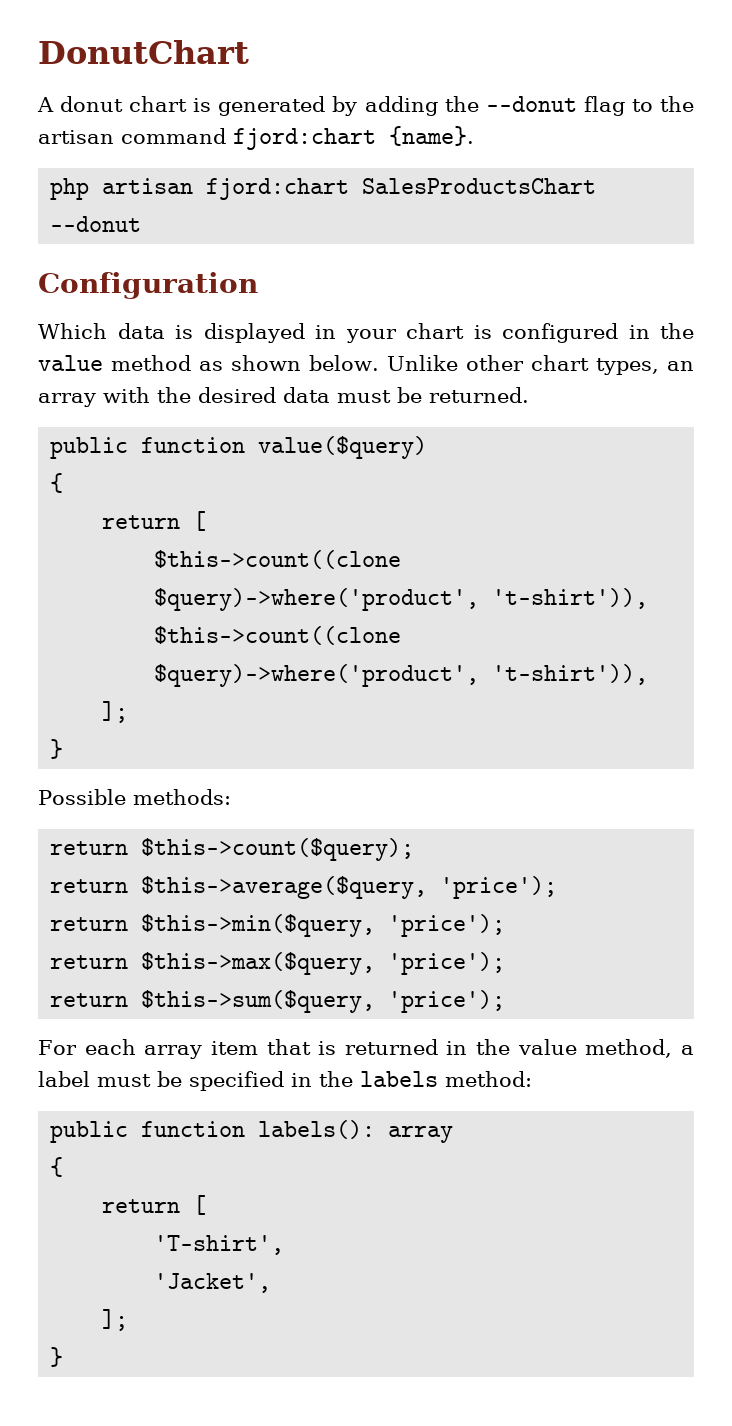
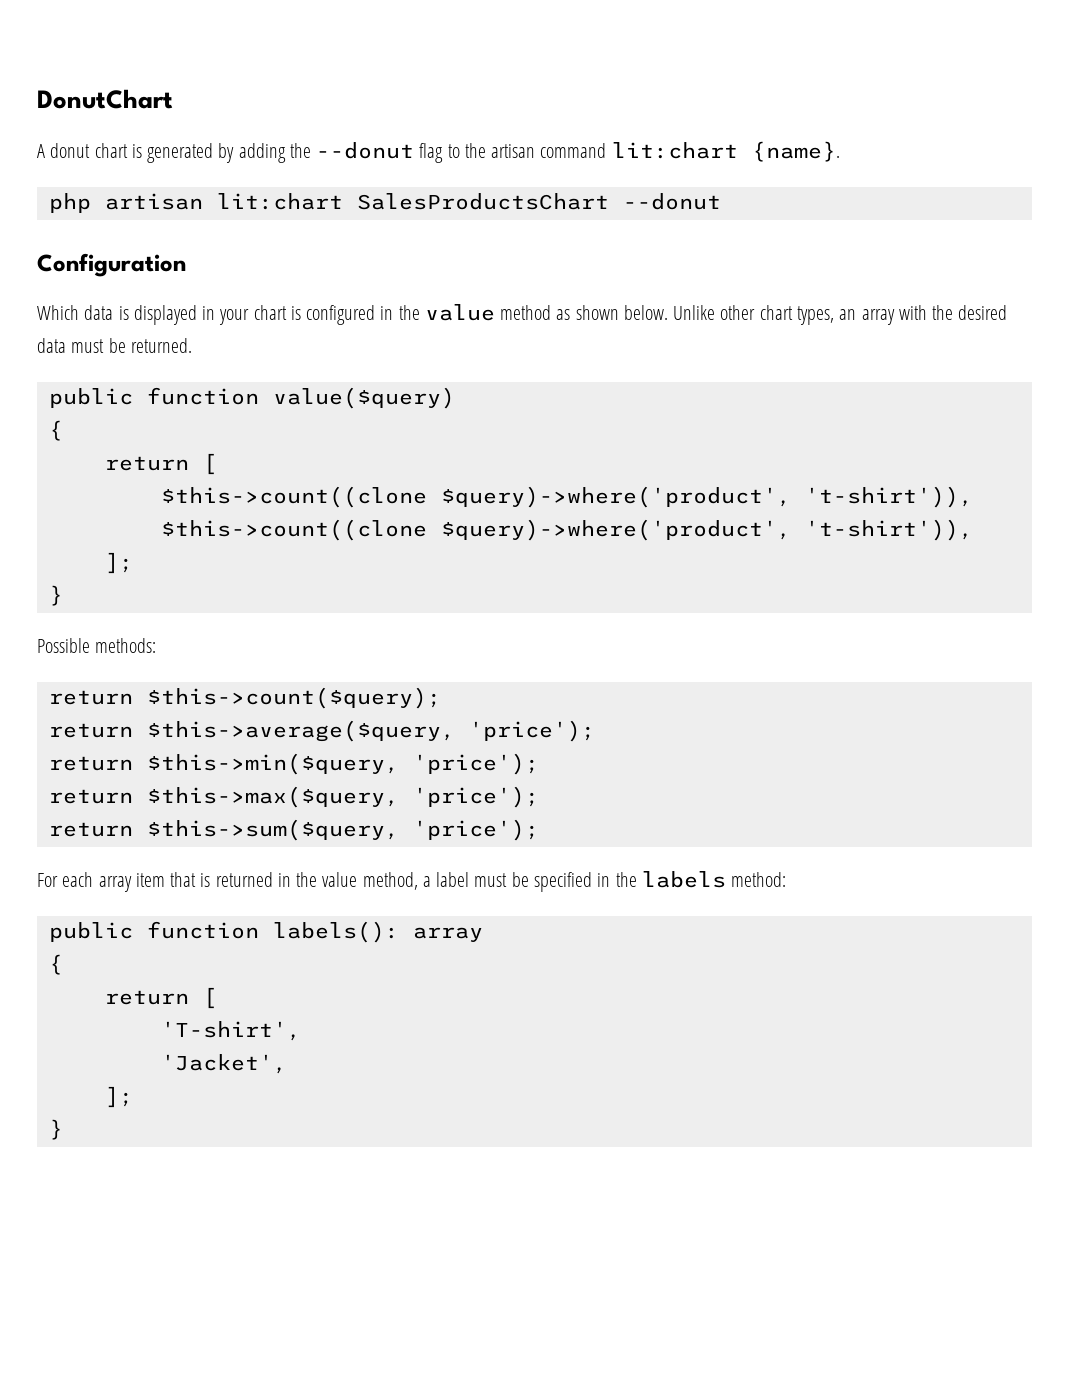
[233,128,376,150] fjord:chart -> [611,142,738,159] lit:chart
[206,178,350,200] fjord:chart -> [216,193,343,210] lit:chart

